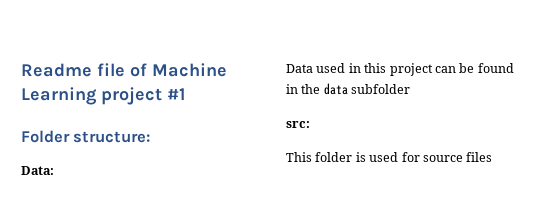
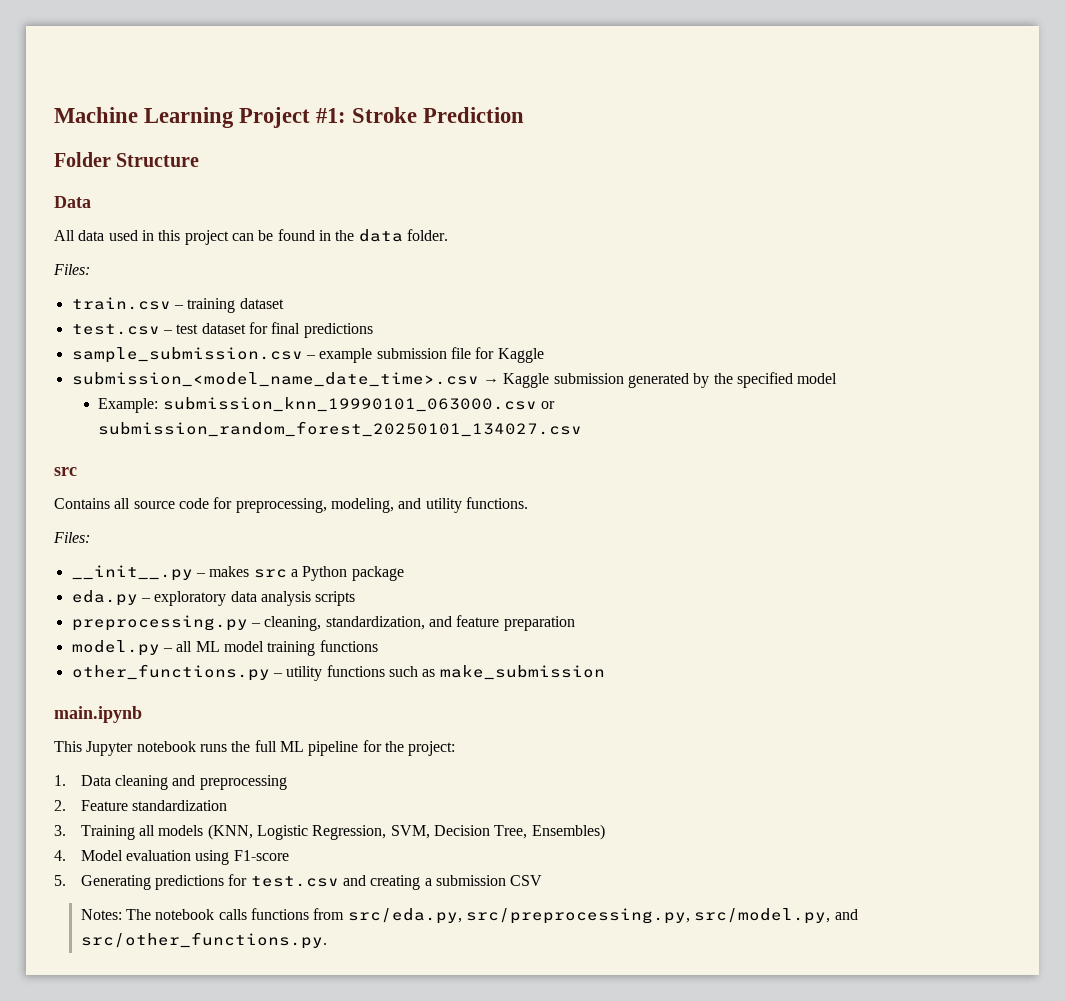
[21,63,227,77] [21,87,185,105] Readme file of Machine Learning project #1 -> [54,107,525,128] Machine Learning Project #1: Stroke Prediction
[73,131,151,143] [21,166,54,175] [286,64,313,73] structure: // Data: // Data -> [116,153,200,167] [54,196,91,208] [54,230,105,241] Structure // Data // All data
[351,84,411,94] [286,121,310,128] [286,152,493,162] subfolder // src: // This folder is used for source files -> [406,229,448,241] [53,264,90,275] [71,297,284,313] [71,322,373,338] [71,347,544,363] [71,372,838,388] [98,397,555,413] [98,421,583,437] [54,467,77,476] [54,497,528,513] [53,532,90,543] [71,565,404,581] [71,590,356,606] [71,615,575,631] [71,640,378,656] [71,664,605,681] [54,706,142,723] [54,740,456,756] [54,775,287,790] [54,800,228,811] [54,824,605,840] [54,850,289,865] [54,874,543,890] [80,908,858,924] [80,932,327,949] folder. // Files: // train.csv – training dataset // test.csv – test dataset for final predictions // sample_submission.csv – example submission file for Kaggle // submission_<model_name_date_time>.csv → Kaggle submission generated by the specified model // Example: submission_knn_19990101_063000.csv or submission_random_forest_20250101_134027.csv // src // Contains all source code for preprocessing, modeling, and utility functions. // Files: // __init__.py – makes src a Python package // eda.py – exploratory data analysis scripts // preprocessing.py – cleaning, standardization, and feature preparation // model.py – all ML model training functions // other_functions.py – utility functions such as make_submission // main.ipynb // This Jupyter notebook runs the full ML pipeline for the project: // 1. Data cleaning and preprocessing // 2. Feature standardization // 3. Training all models (KNN, Logistic Regression, SVM, Decision Tree, Ensembles) // 4. Model evaluation using F1-score // 5. Generating predictions for test.csv and creating a submission CSV // Notes: The notebook calls functions from src/eda.py, src/preprocessing.py, src/model.py, and src/other_functions.py.

